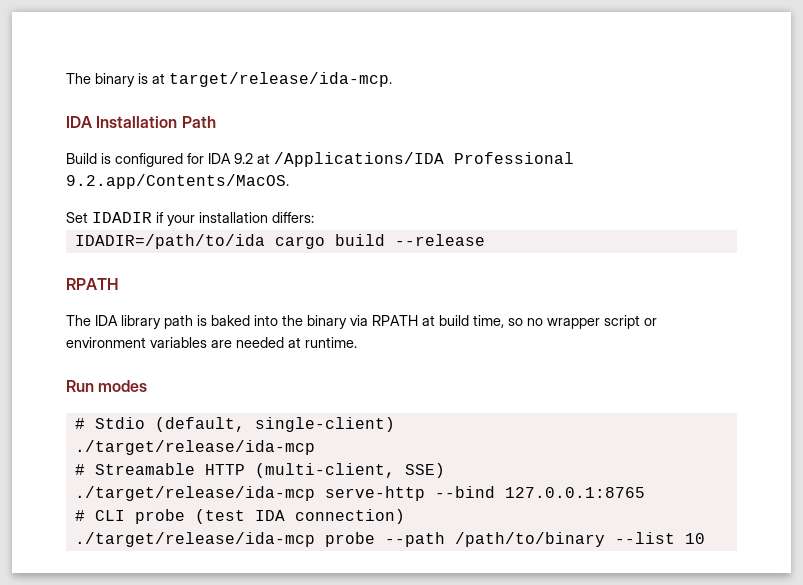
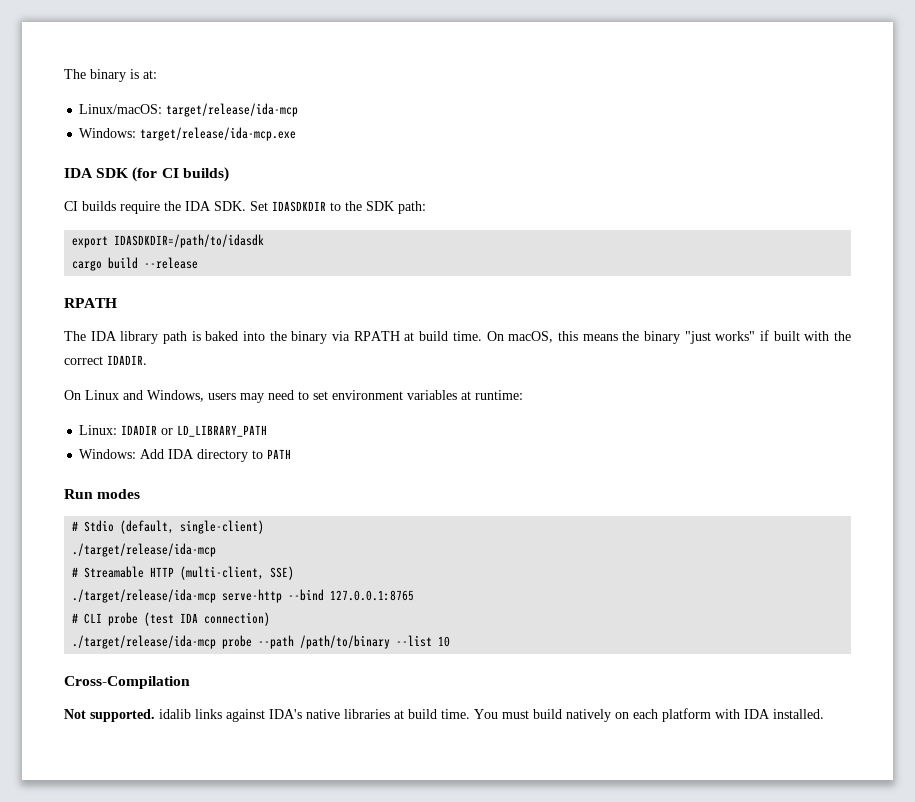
[152,72,392,87] [66,116,216,128] [66,152,574,167] [66,174,289,189] [66,212,314,226] [74,234,265,249] at target/release/ida-mcp. // IDA Installation Path // Build is configured for IDA 9.2 at /Applications/IDA Professional 9.2.app/Contents/MacOS. // Set IDADIR if your installation differs: // IDADIR=/path/to/ida -> [143,70,157,79] [79,103,299,117] [79,127,297,141] [64,167,229,182] [64,201,426,214] [72,234,265,248] at: // Linux/macOS: target/release/ida-mcp // Windows: target/release/ida-mcp.exe // IDA SDK (for CI builds) // CI builds require the IDA SDK. Set IDASDKDIR to the SDK path: // export IDASDKDIR=/path/to/idasdk //
[473,315,657,329] [66,337,357,348] time, so no wrapper script or environment variables are needed at runtime. -> [452,330,851,344] [64,355,147,365] [64,390,523,403] [79,425,268,437] [79,449,292,462] time. On macOS, this means the binary "just works" if built with the correct IDADIR. // On Linux and Windows, users may need to set environment variables at runtime: // Linux: IDADIR or LD_LIBRARY_PATH // Windows: Add IDA directory to PATH
(705, 538) none -> [64,676,190,689] [64,708,824,722] // Cross-Compilation // Not supported. idalib links against IDA's native libraries at build time. You must build natively on each platform with IDA installed.

